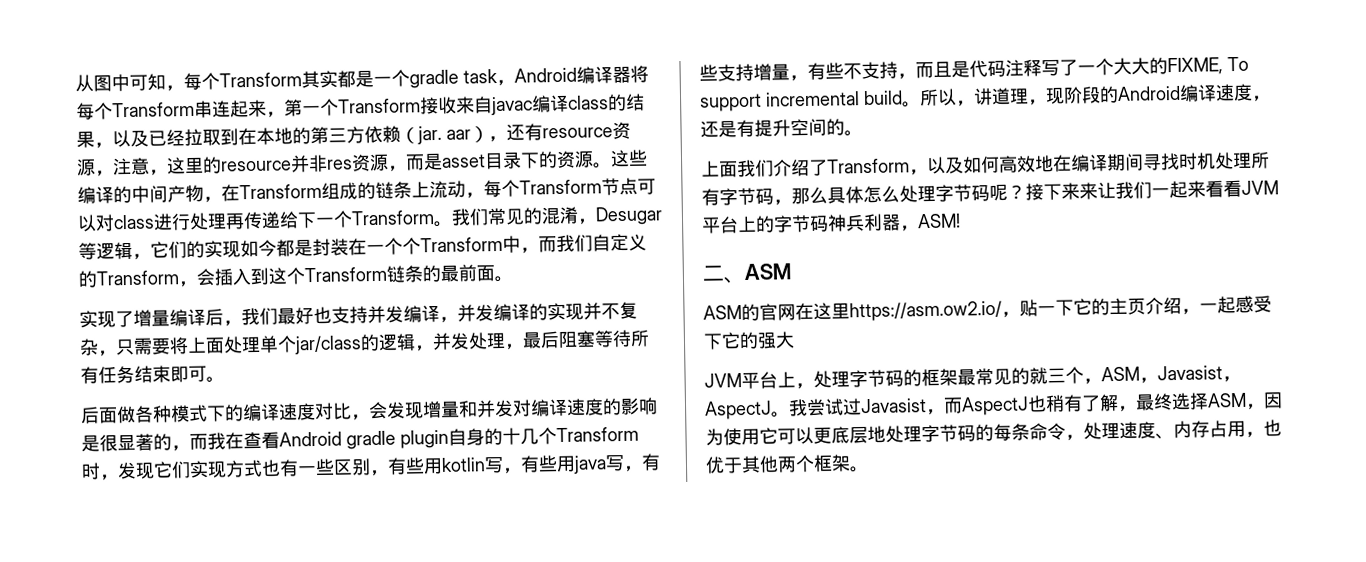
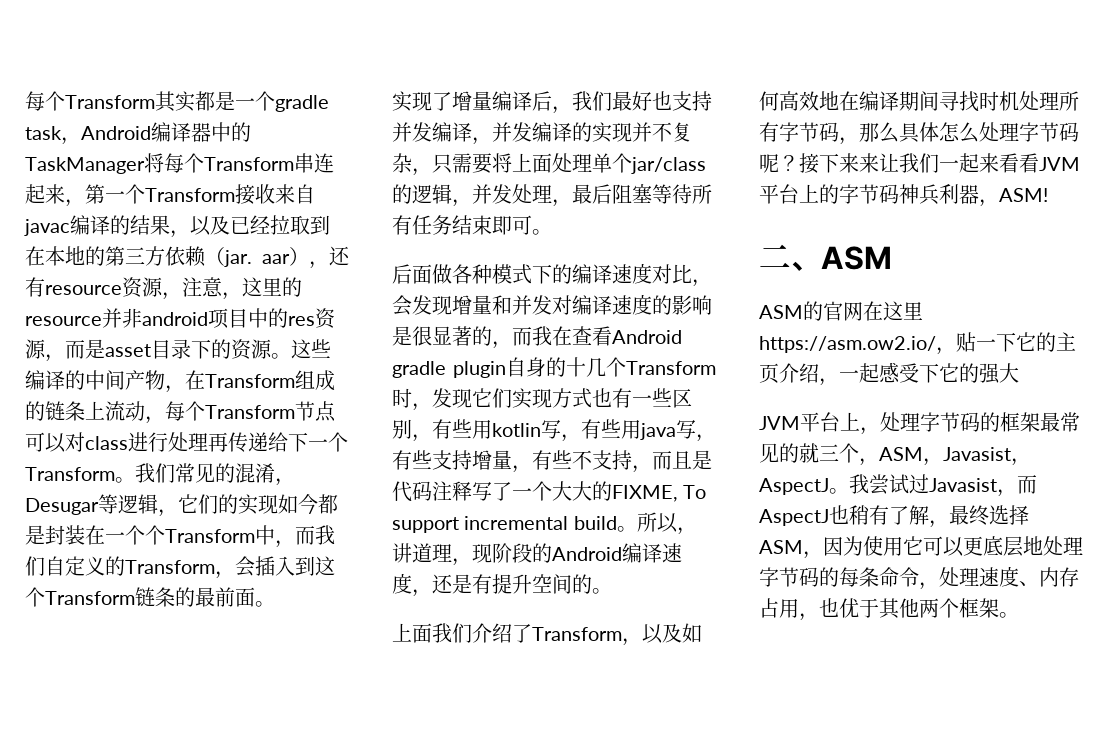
[75,73,184,92] 从图中可知， -> (25, 101) none
(631, 74) none -> [211,122,251,142] [25,157,145,174] 中的TaskManager
[567,95,609,110] class -> (110, 225) none
(328, 163) none -> [142,308,288,329] android项目中的

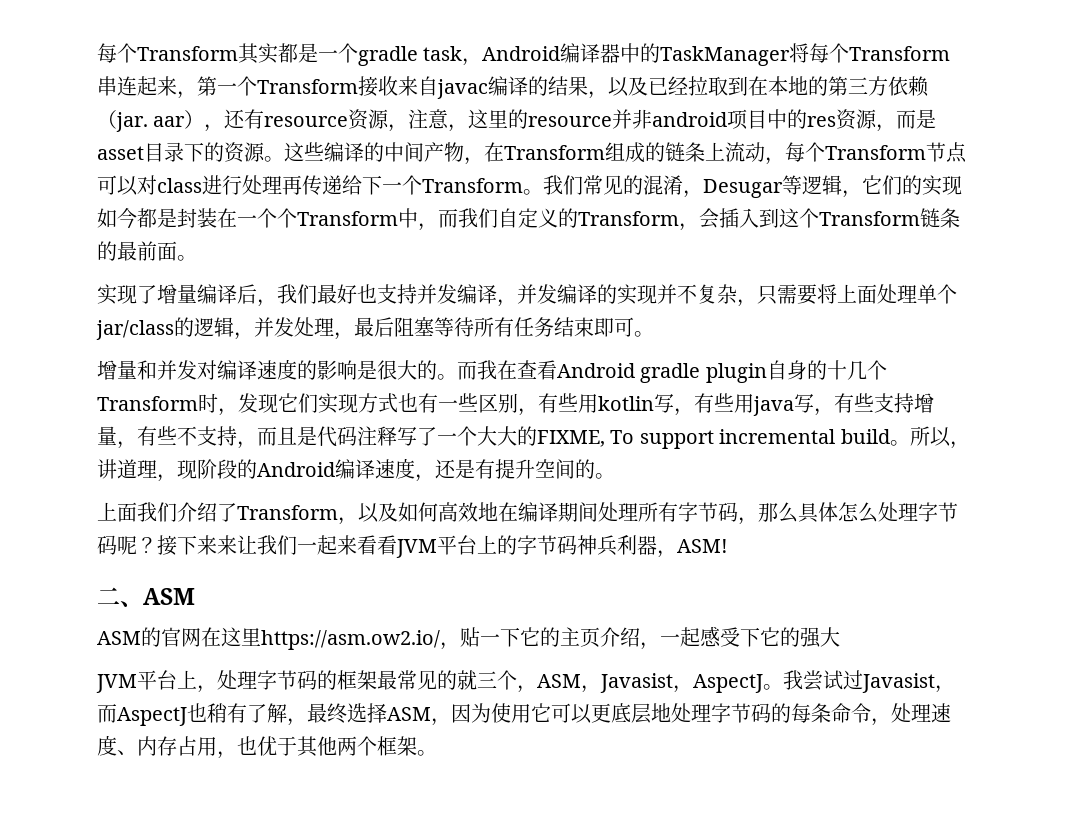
[392,263,712,287] [392,295,452,316] 后面做各种模式下的编译速度对比，会发现 -> (654, 334) none
[432,326,512,349] 显著的， -> [397,360,457,380] 大的。
[939,91,1019,112] 寻找时机 -> (598, 512) none

